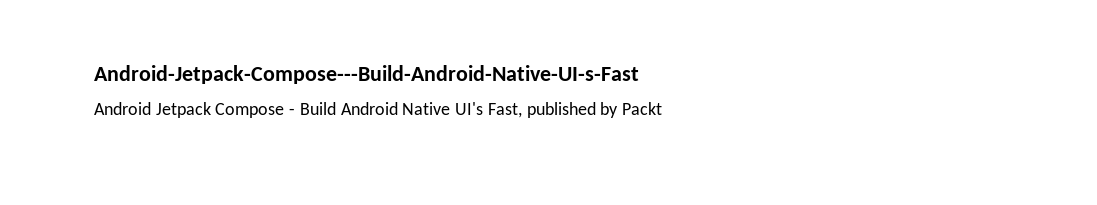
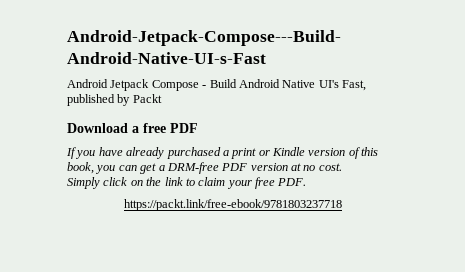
(662, 108) none -> [67,123,198,133] [66,147,379,159] [67,162,342,174] [67,177,307,189] [123,199,342,211] // Download a free PDF // If you have already purchased a print or Kindle version of this book, you can get a DRM-free PDF version at no cost. // Simply click on the link to claim your free PDF. // https://packt.link/free-ebook/9781803237718

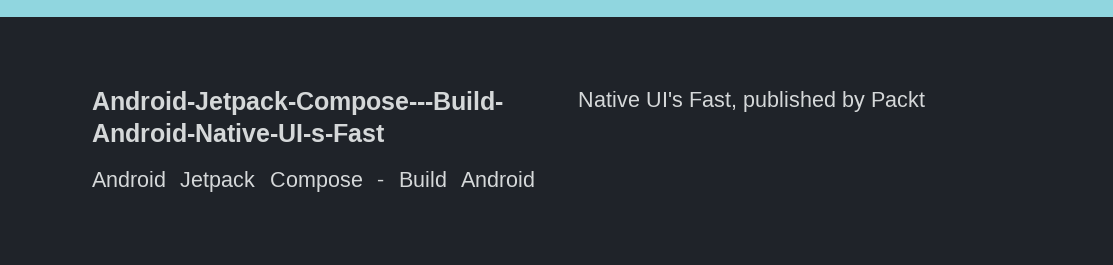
[67,123,198,133] [66,147,379,159] [67,162,342,174] [67,177,307,189] [123,199,342,211] // Download a free PDF // If you have already purchased a print or Kindle version of this book, you can get a DRM-free PDF version at no cost. // Simply click on the link to claim your free PDF. // https://packt.link/free-ebook/9781803237718 -> (925, 99) none

